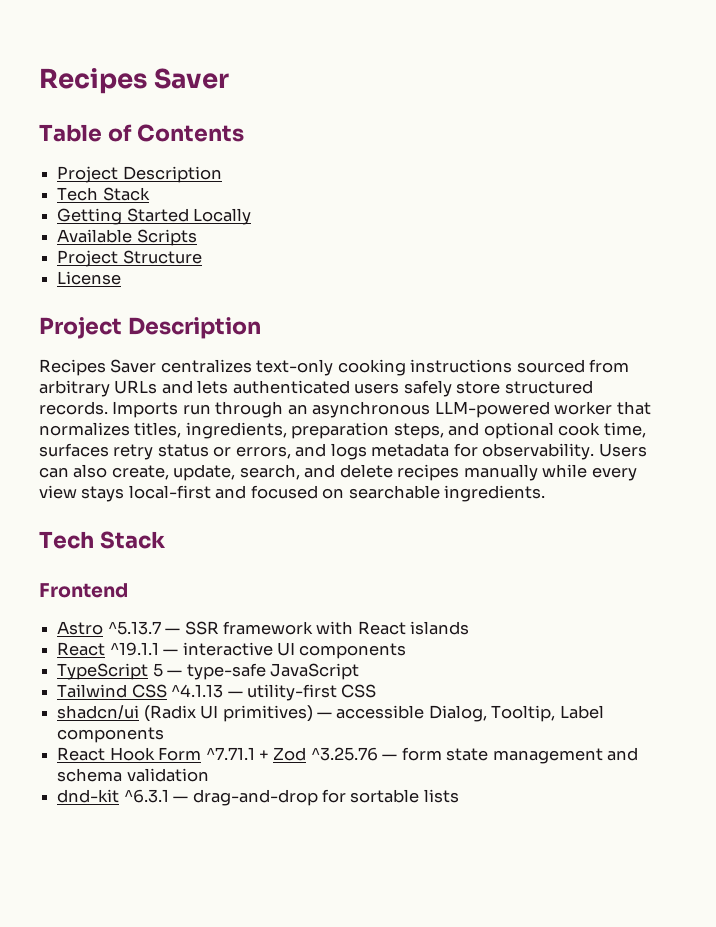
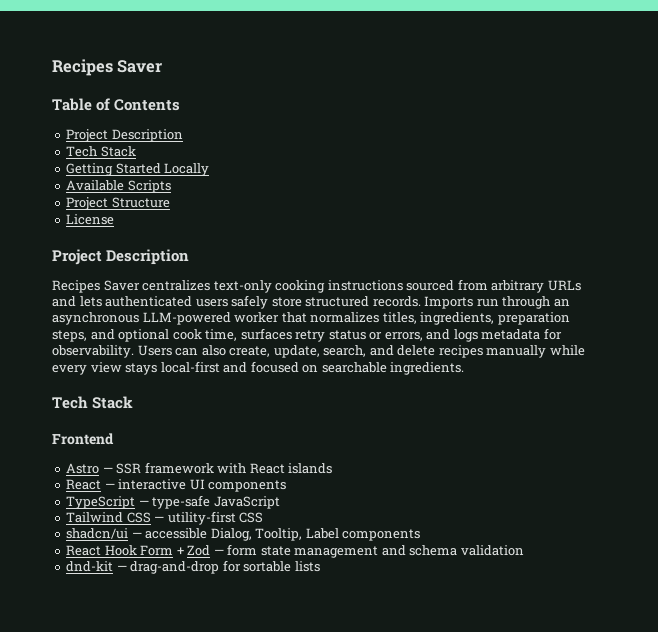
[107,621,161,635] ^5.13.7 -> (100, 468) none
[109,642,159,656] ^19.1.1 -> (102, 484) none
[152,663,163,677] 5 -> (136, 502) none
[171,684,224,698] ^4.1.13 -> (151, 517) none
[143,705,313,722] (Radix UI primitives) -> (129, 533) none
[205,747,255,760] ^7.71.1 -> (174, 550) none
[310,747,378,761] ^3.25.76 -> (211, 550) none
[123,789,169,803] ^6.3.1 -> (114, 566) none

